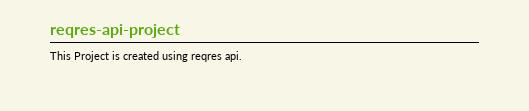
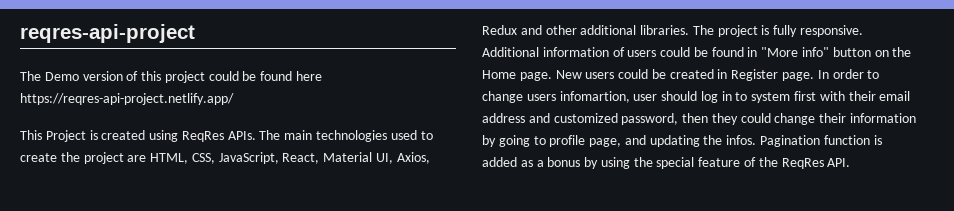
(180, 31) none -> [20,71,323,83] [20,93,234,105] // The Demo version of this project could be found here https://reqres-api-project.netlify.app/
[191,51,242,62] reqres api. -> [181,130,433,142] [20,152,430,164] [482,25,864,37] [482,47,912,57] [482,69,880,81] [482,91,911,103] [482,113,917,125] [482,135,882,147] [482,157,851,169] ReqRes APIs. The main technologies used to create the project are HTML, CSS, JavaScript, React, Material UI, Axios, Redux and other additional libraries. The project is fully responsive. Additional information of users could be found in "More info" button on the Home page. New users could be created in Register page. In order to change users infomartion, user should log in to system first with their email address and customized password, then they could change their information by going to profile page, and updating the infos. Pagination function is added as a bonus by using the special feature of the ReqRes API.

